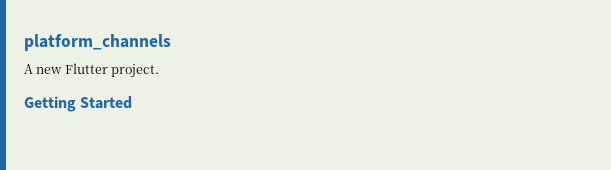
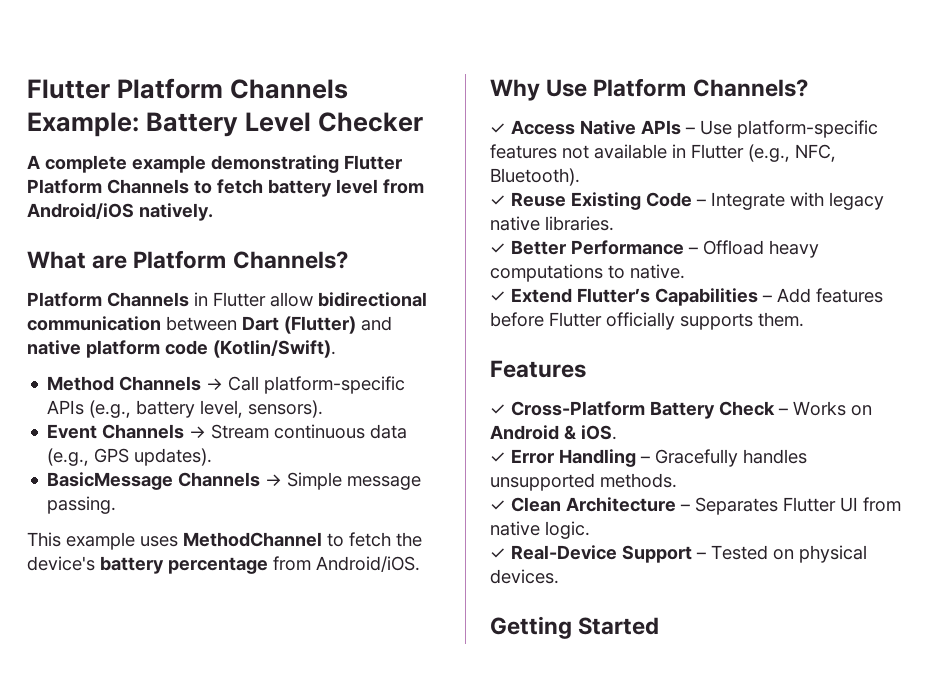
[24,34,171,51] [24,63,160,78] platform_channels // A new Flutter project. -> [27,78,349,99] [27,112,424,137] [27,155,402,173] [27,179,424,197] [27,203,213,221] [27,250,348,269] [27,292,427,307] [27,316,392,334] [27,340,336,358] [47,376,406,394] [47,400,324,418] [47,424,408,439] [47,448,213,466] [47,472,422,490] [47,496,117,514] [27,532,422,550] [27,556,420,574] [490,78,808,101] [490,120,878,138] [490,144,836,162] [490,168,580,186] [490,192,884,210] [490,216,614,231] [490,240,819,258] [490,264,685,282] [490,288,883,306] [490,312,804,330] [490,360,586,378] [490,401,872,419] [490,425,617,440] [490,449,807,467] [490,473,677,491] [490,497,901,515] [490,521,590,539] [490,545,867,563] [490,569,559,584] Flutter Platform Channels Example: Battery Level Checker // A complete example demonstrating Flutter Platform Channels to fetch battery level from Android/iOS natively. // What are Platform Channels? // Platform Channels in Flutter allow bidirectional communication between Dart (Flutter) and native platform code (Kotlin/Swift). // Method Channels → Call platform-specific APIs (e.g., battery level, sensors). // Event Channels → Stream continuous data (e.g., GPS updates). // BasicMessage Channels → Simple message passing. // This example uses MethodChannel to fetch the device's battery percentage from Android/iOS. // Why Use Platform Channels? // ✓ Access Native APIs – Use platform-specific features not available in Flutter (e.g., NFC, Bluetooth). // ✓ Reuse Existing Code – Integrate with legacy native libraries. // ✓ Better Performance – Offload heavy computations to native. // ✓ Extend Flutter’s Capabilities – Add features before Flutter officially supports them. // Features // ✓ Cross-Platform Battery Check – Works on Android & iOS. // ✓ Error Handling – Gracefully handles unsupported methods. // ✓ Clean Architecture – Separates Flutter UI from native logic. // ✓ Real-Device Support – Tested on physical devices.

